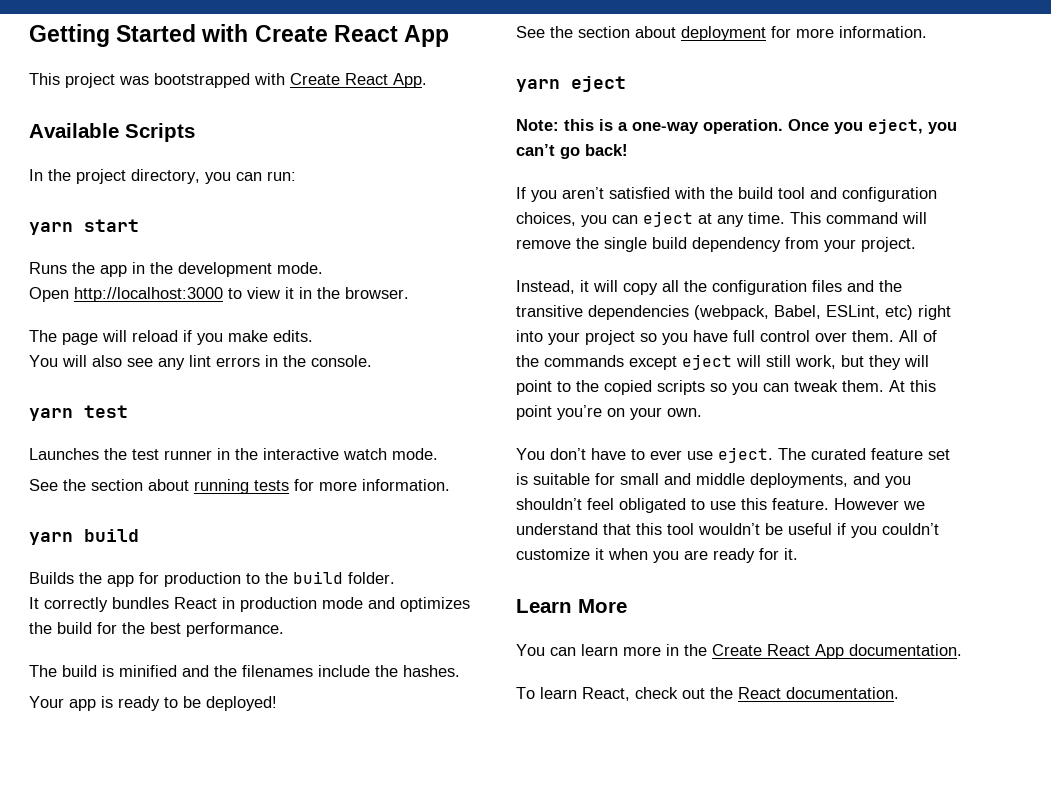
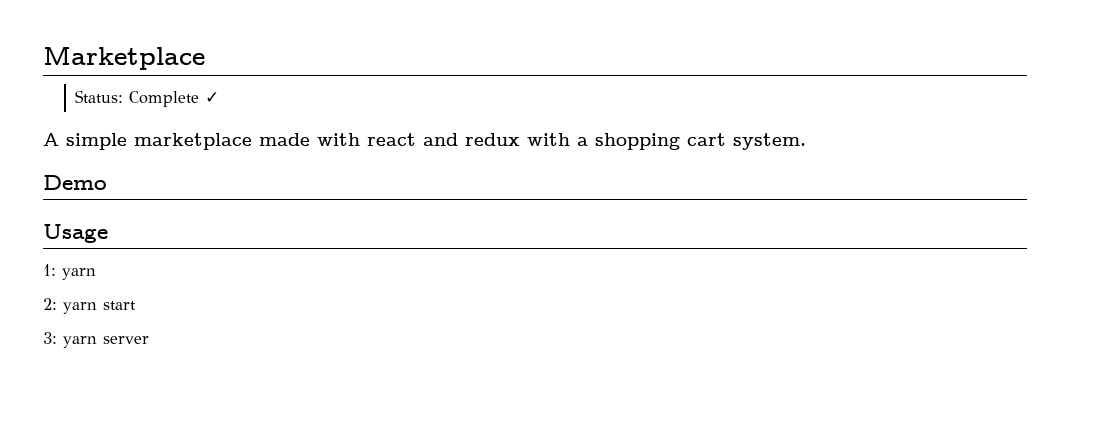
[29,24,450,47] [29,73,427,88] [29,123,195,142] [29,169,296,184] [29,219,139,235] [29,262,323,277] [29,287,409,302] [29,330,313,345] [29,355,372,370] [29,405,128,421] [29,448,438,460] [29,479,450,494] [29,529,139,545] [29,571,395,587] [29,597,470,612] [29,622,284,637] [29,665,460,677] [29,696,277,711] [516,26,927,41] [516,76,626,92] [516,119,957,134] [516,144,628,159] [516,187,937,202] [516,211,927,227] [516,237,916,252] [516,280,902,295] [516,305,951,320] [516,330,937,345] [516,354,929,370] [516,380,936,395] [516,405,702,420] [516,447,950,463] [516,473,911,488] [516,498,925,513] [516,523,939,538] [516,548,798,563] [516,599,627,613] [516,644,962,659] [516,687,899,701] Getting Started with Create React App // This project was bootstrapped with Create React App. // Available Scripts // In the project directory, you can run: // yarn start // Runs the app in the development mode. // Open http://localhost:3000 to view it in the browser. // The page will reload if you make edits. // You will also see any lint errors in the console. // yarn test // Launches the test runner in the interactive watch mode. // See the section about running tests for more information. // yarn build // Builds the app for production to the build folder. // It correctly bundles React in production mode and optimizes the build for the best performance. // The build is minified and the filenames include the hashes. // Your app is ready to be deployed! // See the section about deployment for more information. // yarn eject // Note: this is a one-way operation. Once you eject, you can’t go back! // If you aren’t satisfied with the build tool and configuration choices, you can eject at any time. This command will remove the single build dependency from your project. // Instead, it will copy all the configuration files and the transitive dependencies (webpack, Babel, ESLint, etc) right into your project so you have full control over them. All of the commands except eject will still work, but they will point to the copied scripts so you can tweak them. At this point you’re on your own. // You don’t have to ever use eject. The curated feature set is suitable for small and middle deployments, and you shouldn’t feel obligated to use this feature. However we understand that this tool wouldn’t be useful if you couldn’t customize it when you are ready for it. // Learn More // You can learn more in the Create React App documentation. // To learn React, check out the React documentation. -> [43,46,205,70] [75,90,220,107] [43,133,806,150] [43,175,107,190] [43,224,108,243] [43,264,96,280] [43,298,136,314] [43,332,149,348] Marketplace // Status: Complete ✓ // A simple marketplace made with react and redux with a shopping cart system. // Demo // Usage // 1: yarn // 2: yarn start // 3: yarn server

